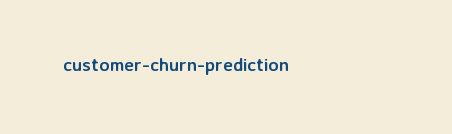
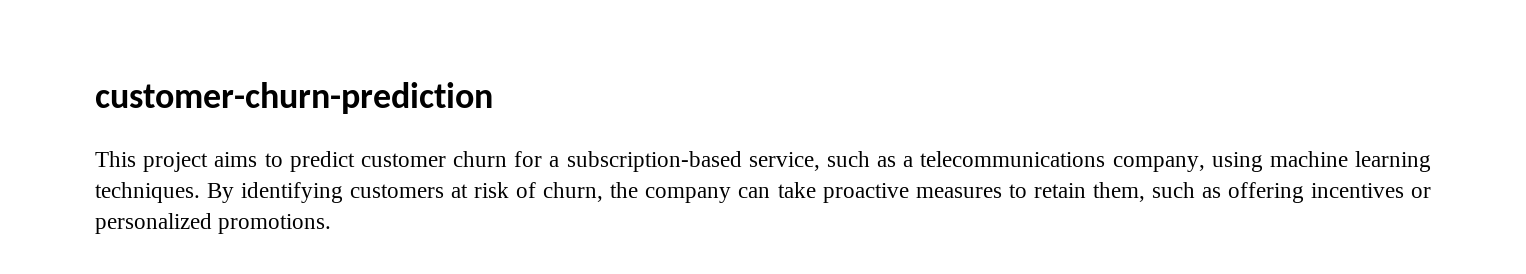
(289, 66) none -> [95,151,1431,172] [95,182,1431,203] [95,213,332,234] // This project aims to predict customer churn for a subscription-based service, such as a telecommunications company, using machine learning techniques. By identifying customers at risk of churn, the company can take proactive measures to retain them, such as offering incentives or personalized promotions.

